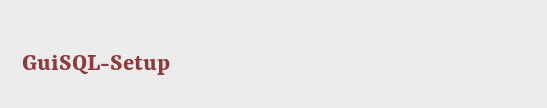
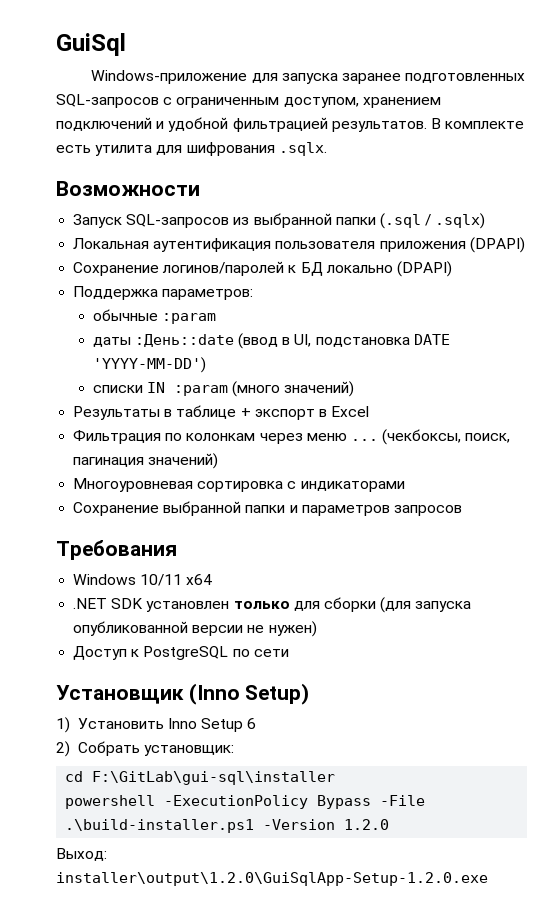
[22,55,170,75] GuiSQL-Setup -> [56,33,126,56] [91,70,526,84] [56,94,441,108] [56,117,525,132] [56,142,327,156] [56,181,200,196] [73,213,486,229] [73,237,525,253] [73,261,452,277] [73,286,254,300] [92,309,216,324] [92,333,450,349] [92,357,206,373] [92,381,355,397] [73,405,370,420] [73,429,511,445] [73,453,219,469] [73,478,405,492] [73,501,462,516] [56,540,177,560] [73,574,213,586] [73,597,472,613] [73,621,317,637] [73,646,289,660] [56,683,310,705] [56,717,257,733] [56,741,234,757] [65,771,336,785] [65,795,426,809] [65,819,390,833] [56,848,107,861] [56,872,488,886] GuiSql // Windows‑приложение для запуска заранее подготовленных SQL‑запросов с ограниченным доступом, хранением подключений и удобной фильтрацией результатов. В комплекте есть утилита для шифрования .sqlx. // Возможности // Запуск SQL‑запросов из выбранной папки (.sql / .sqlx) // Локальная аутентификация пользователя приложения (DPAPI) // Сохранение логинов/паролей к БД локально (DPAPI) // Поддержка параметров: // обычные :param // даты :День::date (ввод в UI, подстановка DATE 'YYYY-MM-DD') // списки IN :param (много значений) // Результаты в таблице + экспорт в Excel // Фильтрация по колонкам через меню ... (чекбоксы, поиск, пагинация значений) // Многоуровневая сортировка с индикаторами // Сохранение выбранной папки и параметров запросов // Требования // Windows 10/11 x64 // .NET SDK установлен только для сборки (для запуска опубликованной версии не нужен) // Доступ к PostgreSQL по сети // Установщик (Inno Setup) // 1) Установить Inno Setup 6 // 2) Собрать установщик: // cd F:\GitLab\gui-sql\installer // powershell -ExecutionPolicy Bypass -File .\build-installer.ps1 -Version 1.2.0 // Выход: installer\output\1.2.0\GuiSqlApp-Setup-1.2.0.exe

